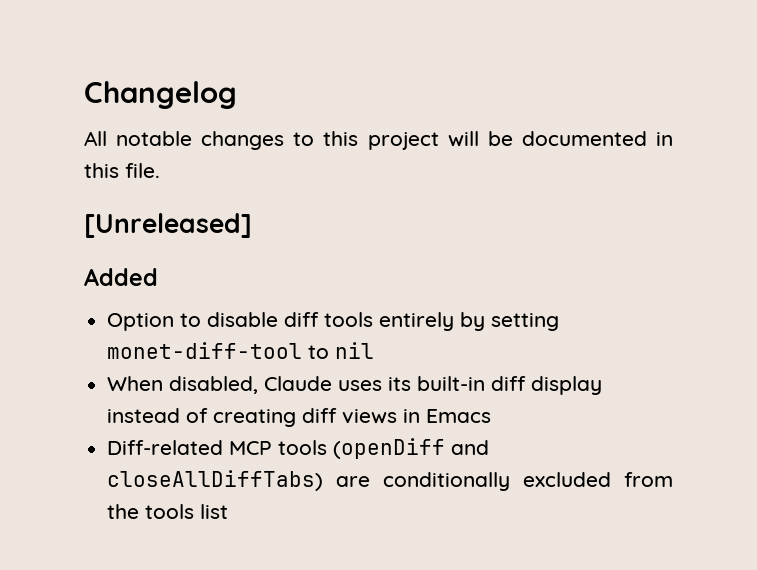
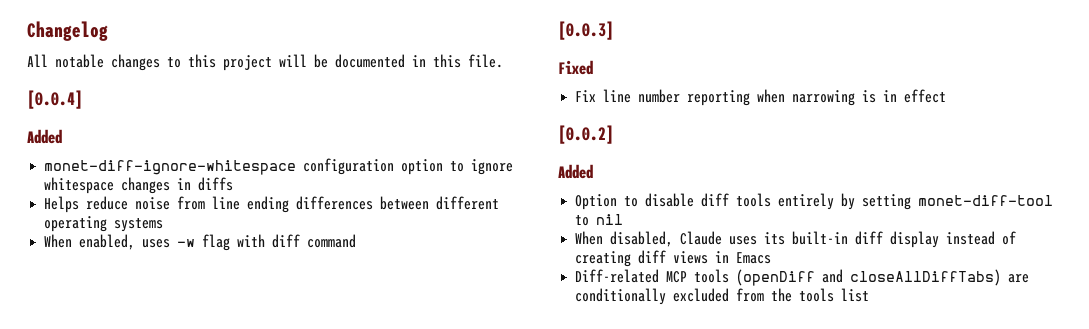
[84,213,252,238] [Unreleased] -> [27,90,83,109] [27,129,62,144] [44,158,514,175] [44,177,234,194] [44,196,500,213] [44,216,164,232] [44,234,357,251] [558,21,614,40] [558,60,593,75] [575,89,947,106] [558,125,614,144] [0.0.4] // Added // monet-diff-ignore-whitespace configuration option to ignore whitespace changes in diffs // Helps reduce noise from line ending differences between different operating systems // When enabled, uses -w flag with diff command // [0.0.3] // Fixed // Fix line number reporting when narrowing is in effect // [0.0.2]

